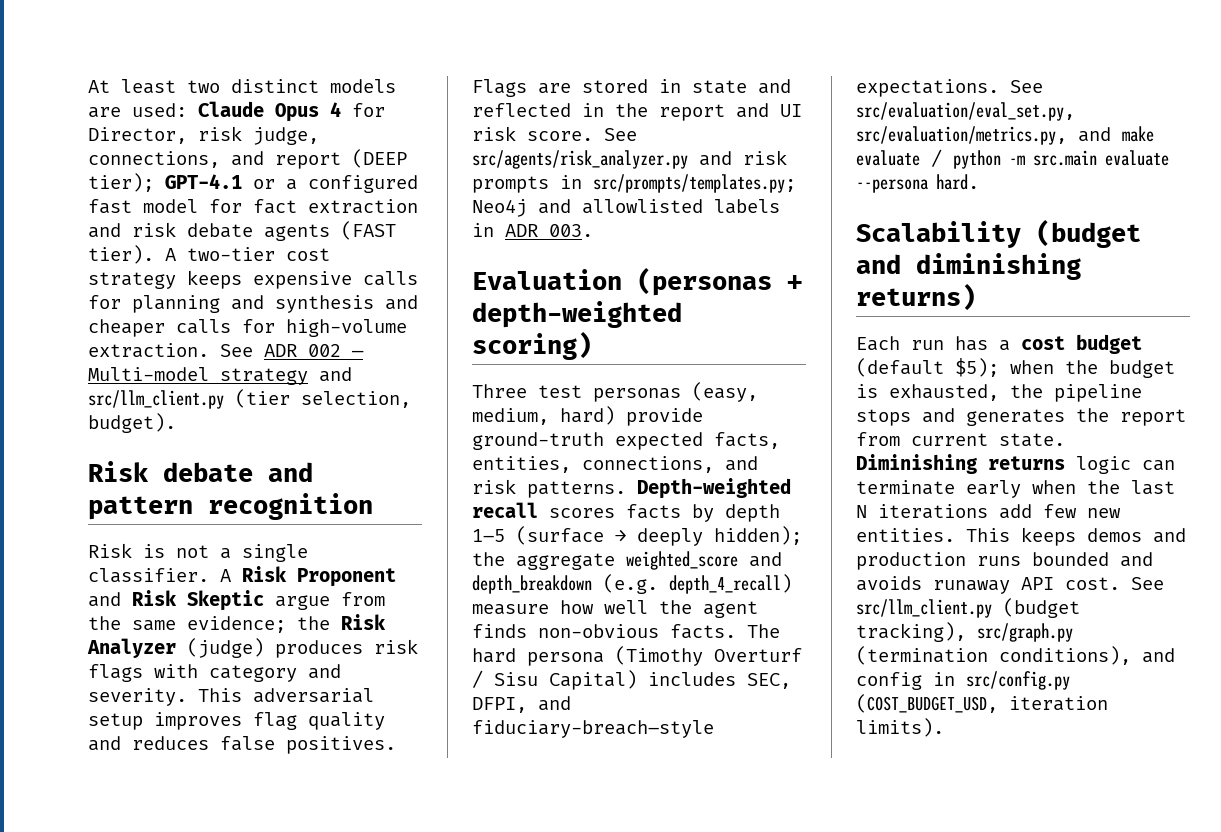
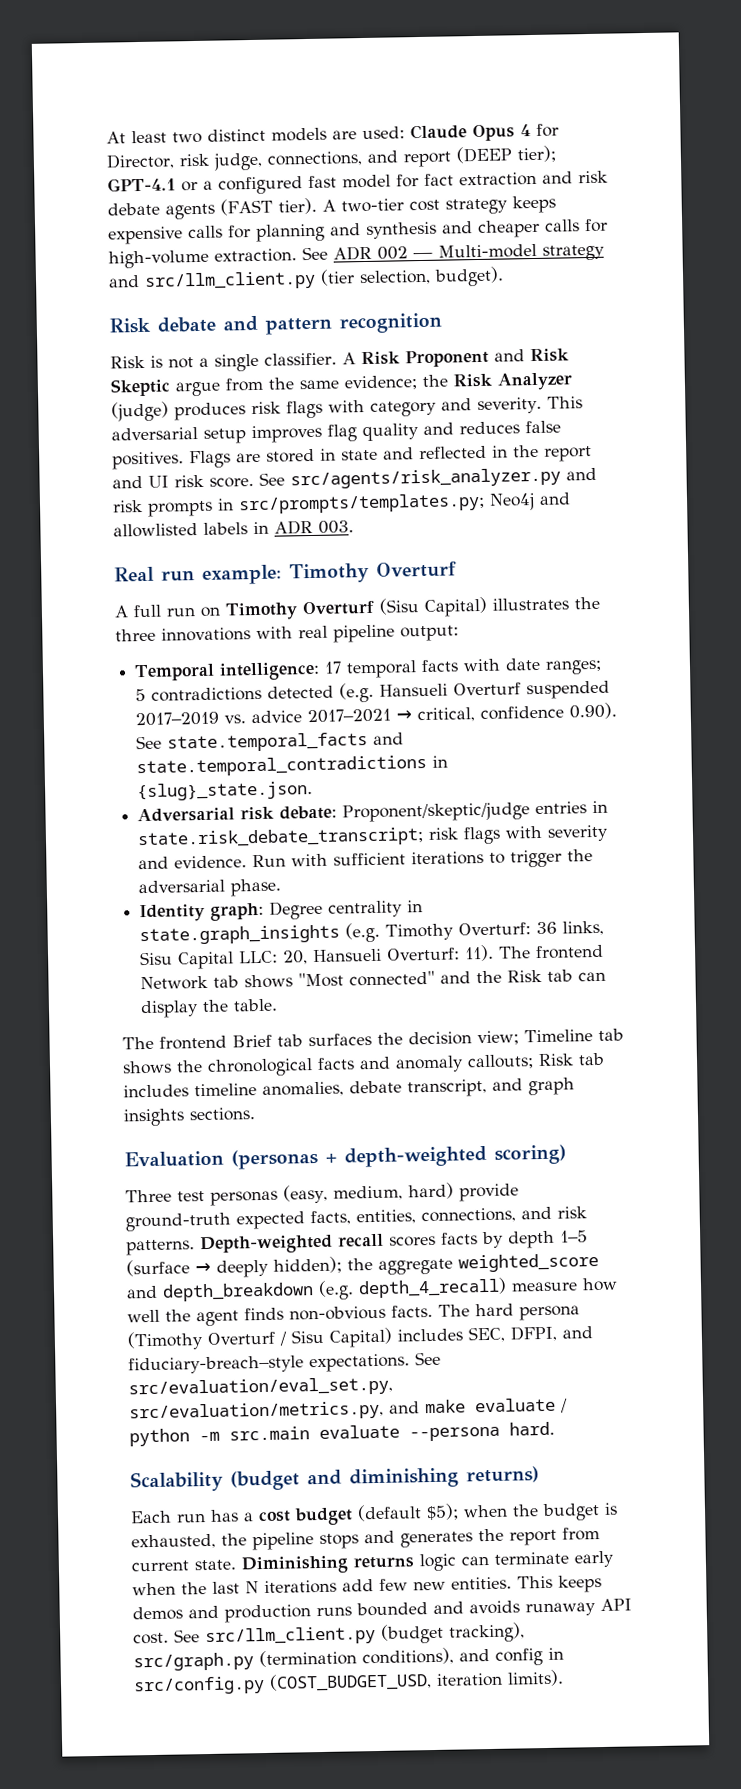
(593, 230) none -> [114,561,457,585] [114,596,600,621] [115,624,459,643] [134,657,603,682] [135,680,611,703] [135,702,618,727] [136,732,405,753] [136,754,449,778] [136,781,314,802] [137,800,609,823] [137,824,610,850] [138,849,594,870] [138,878,283,897] [139,900,424,923] [139,920,605,946] [139,944,605,970] [140,969,607,991] [140,998,279,1019] [122,1028,624,1050] [122,1052,605,1077] [123,1077,575,1098] [123,1107,255,1127] // Real run example: Timothy Overturf // A full run on Timothy Overturf (Sisu Capital) illustrates the three innovations with real pipeline output: // Temporal intelligence: 17 temporal facts with date ranges; 5 contradictions detected (e.g. Hansueli Overturf suspended 2017–2019 vs. advice 2017–2021 → critical, confidence 0.90). See state.temporal_facts and state.temporal_contradictions in {slug}_state.json. // Adversarial risk debate: Proponent/skeptic/judge entries in state.risk_debate_transcript; risk flags with severity and evidence. Run with sufficient iterations to trigger the adversarial phase. // Identity graph: Degree centrality in state.graph_insights (e.g. Timothy Overturf: 36 links, Sisu Capital LLC: 20, Hansueli Overturf: 11). The frontend Network tab shows "Most connected" and the Risk tab can display the table. // The frontend Brief tab surfaces the decision view; Timeline tab shows the chronological facts and anomaly callouts; Risk tab includes timeline anomalies, debate transcript, and graph insights sections.

